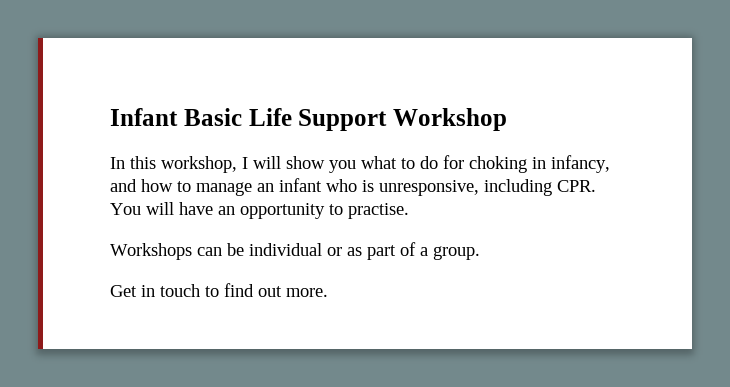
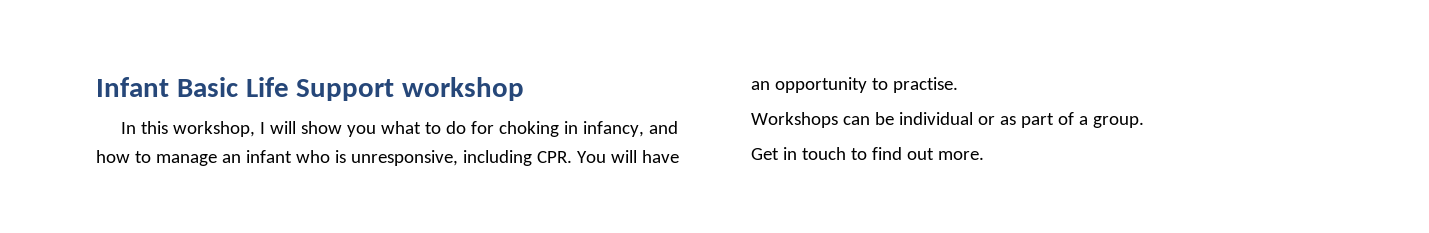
[393,108,507,131] Workshop -> [402,77,525,101] workshop

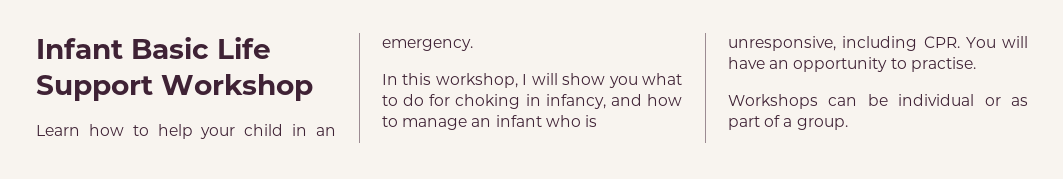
[402,77,525,101] workshop -> [161,74,313,101] [36,124,336,139] [382,39,473,51] Workshop // Learn how to help your child in an emergency.
[751,147,984,160] // Get in touch to find out more. -> (848, 124) none

